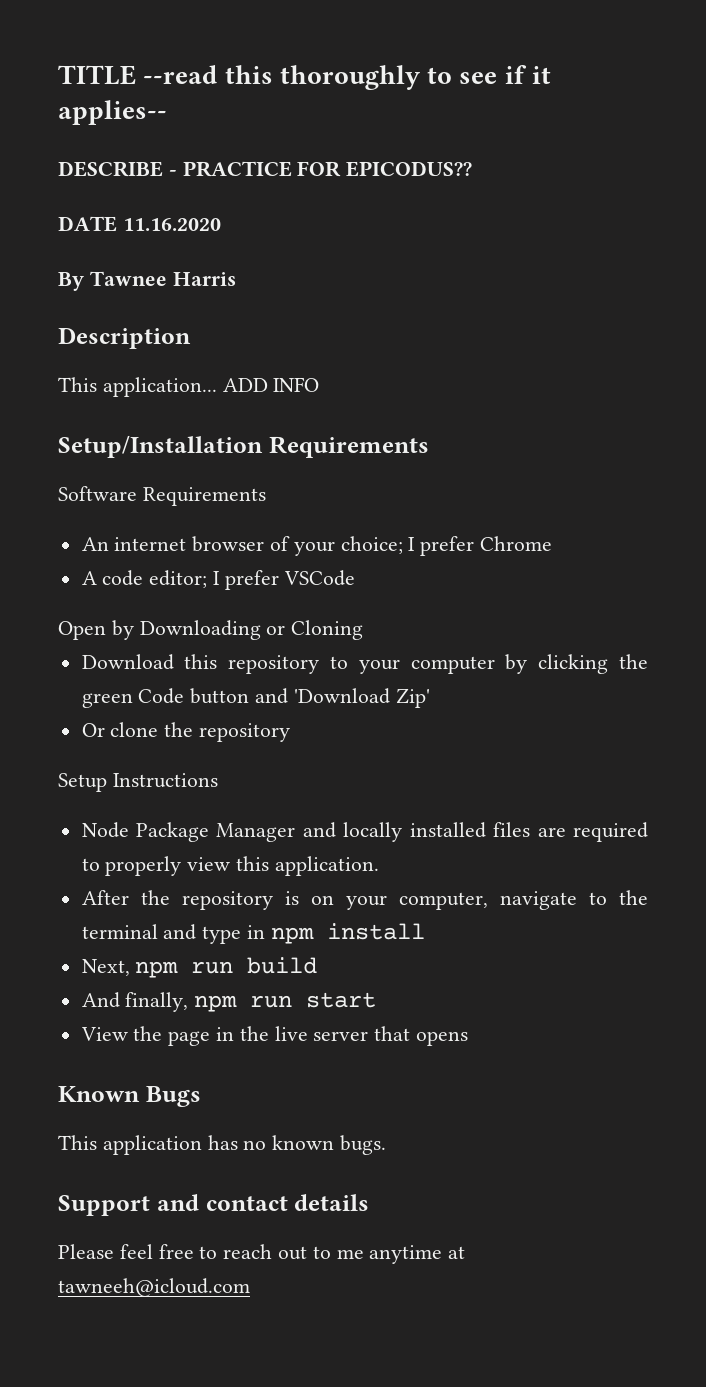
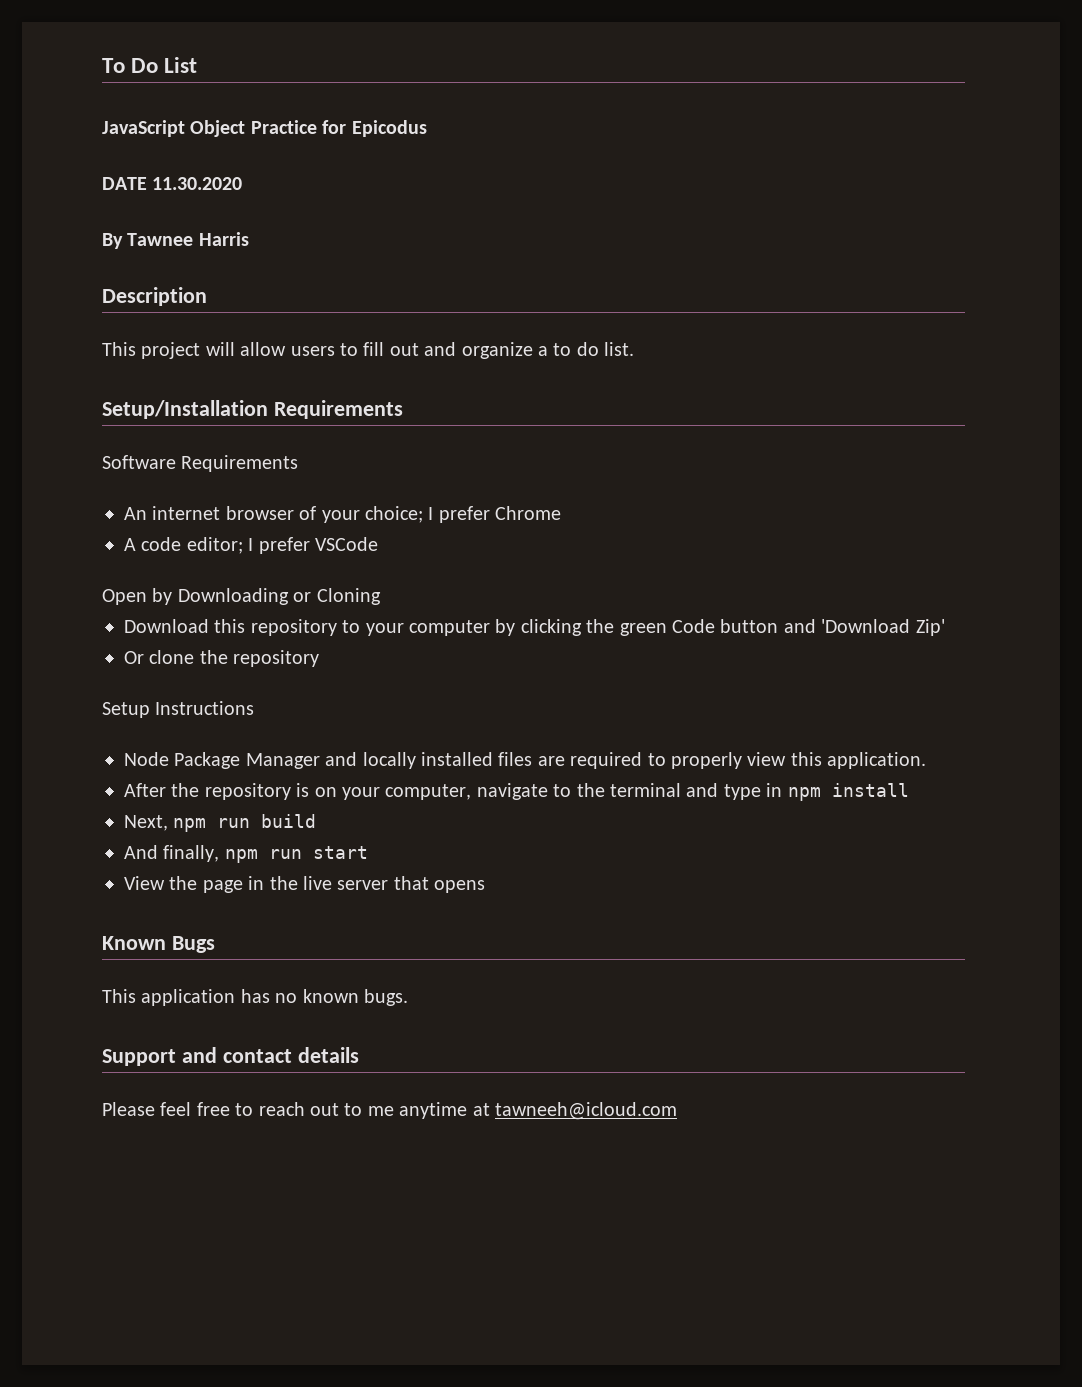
[58,65,552,90] [58,100,167,125] [58,161,473,177] TITLE --read this thoroughly to see if it applies-- // DESCRIBE - PRACTICE FOR EPICODUS?? -> [102,57,198,73] [102,120,427,137] To Do List // JavaScript Object Practice for Epicodus
[122,218,221,231] 11.16.2020 -> [152,177,243,190] 11.30.2020
[102,377,320,397] application... ADD INFO -> [141,342,635,359] project will allow users to fill out and organize a to do list.

